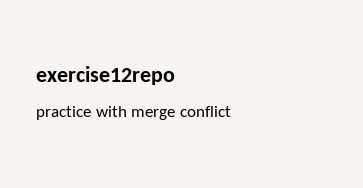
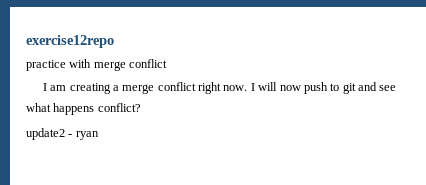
(231, 111) none -> [42,82,397,94] [26,103,141,115] [26,128,99,140] // I am creating a merge conflict right now. I will now push to git and see what happens conflict? // update2 - ryan

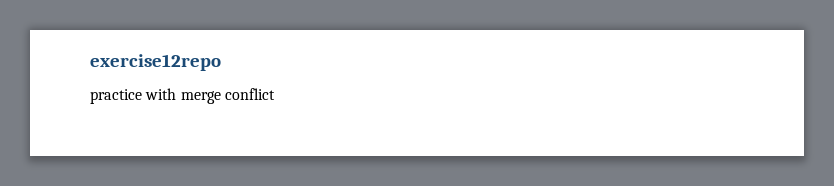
[42,82,397,94] [26,103,141,115] [26,128,99,140] // I am creating a merge conflict right now. I will now push to git and see what happens conflict? // update2 - ryan -> (275, 94) none

